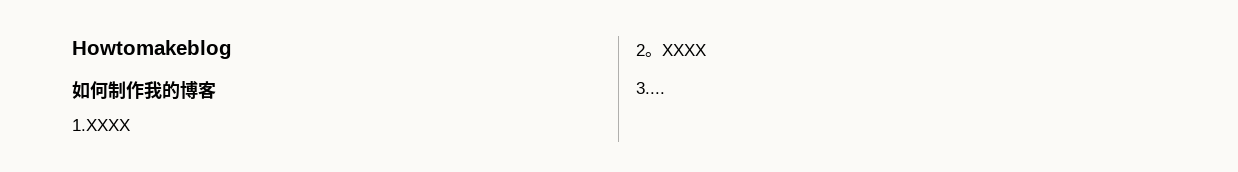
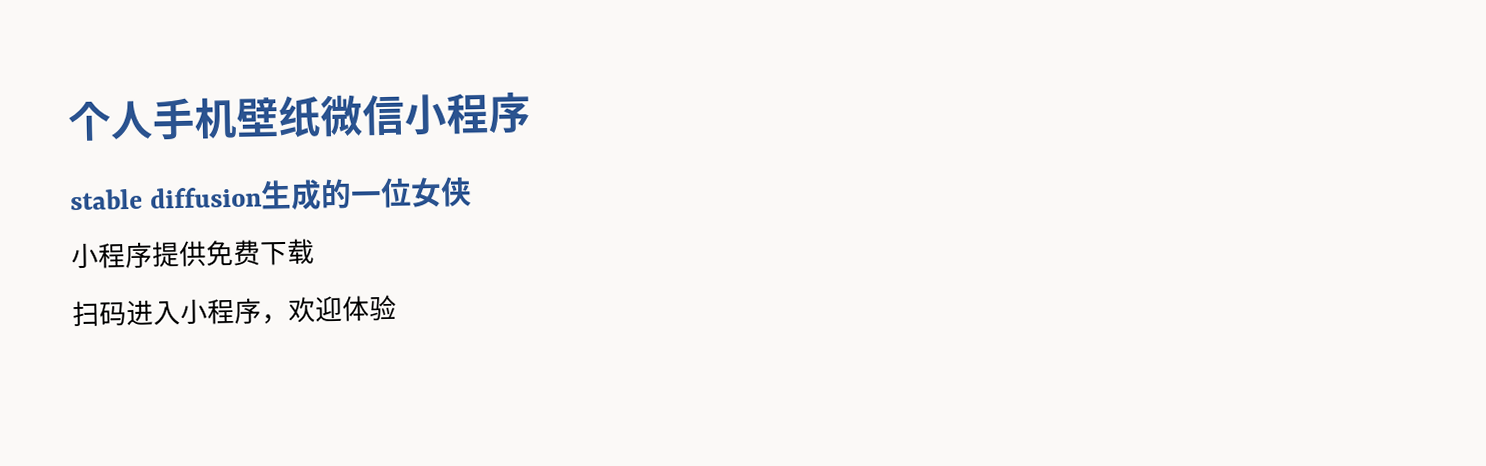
[72,40,232,59] [72,81,216,100] [72,119,130,131] [636,44,706,57] [636,82,665,94] Howtomakeblog // 如何制作我的博客 // 1.XXXX // 2。XXXX // 3.... -> [68,92,532,142] [70,176,472,211] [71,238,315,270] [72,294,397,328] 个人手机壁纸微信小程序 // stable diffusion生成的一位女侠 // 小程序提供免费下载 // 扫码进入小程序，欢迎体验

